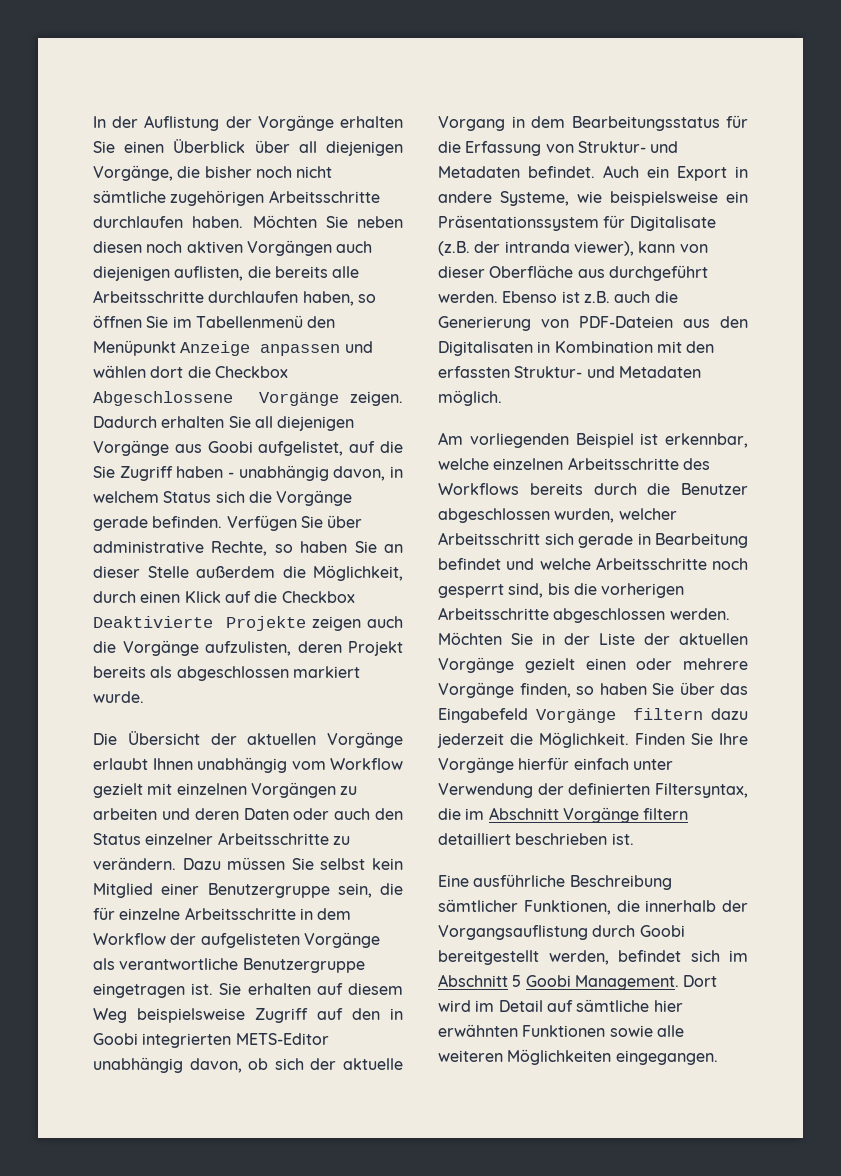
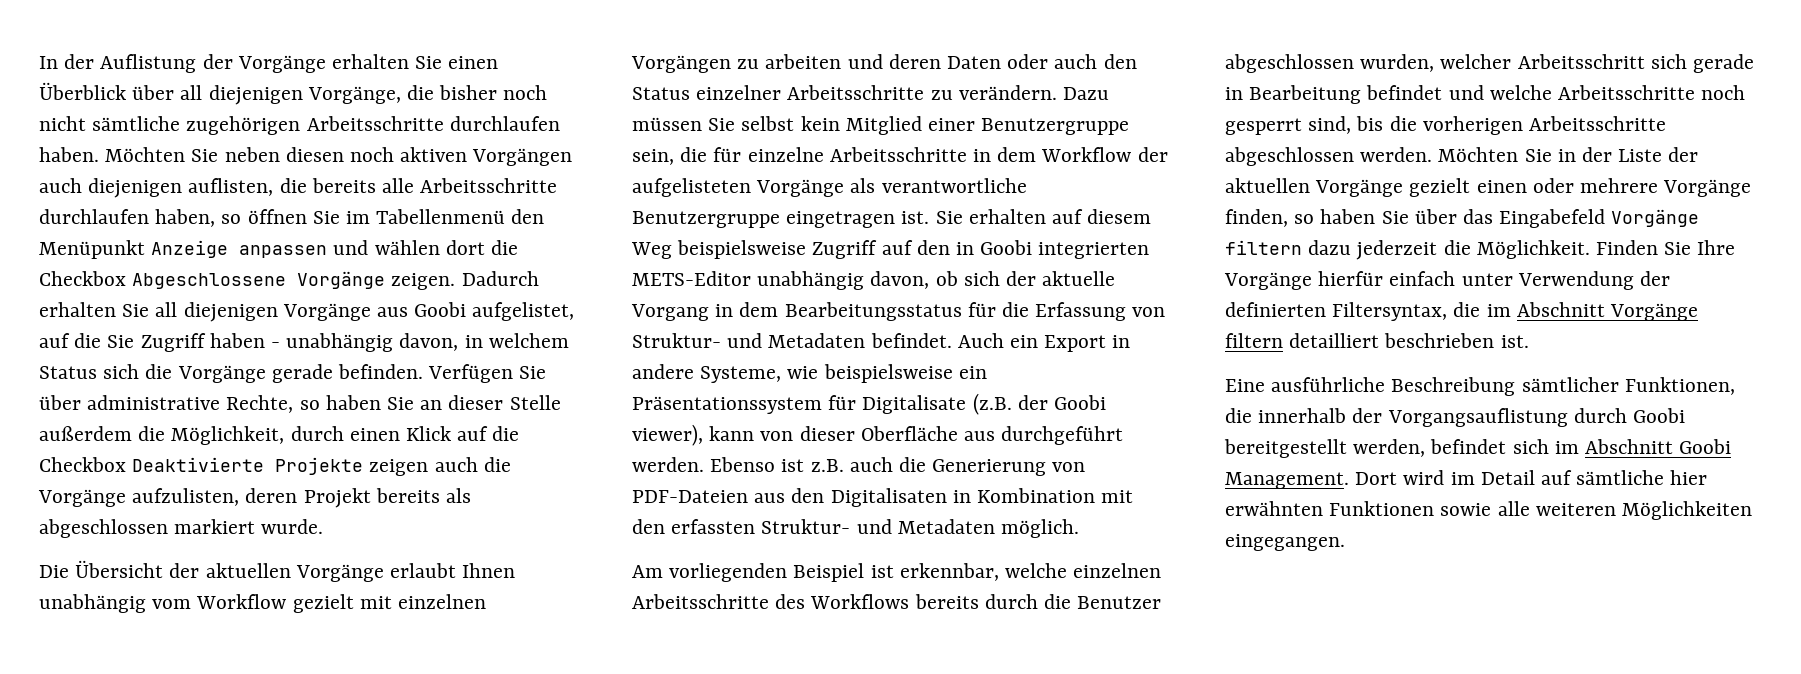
[504,241,570,253] intranda -> [1054,395,1107,410] Goobi
[512,975,522,987] 5 -> (1674, 446) none

